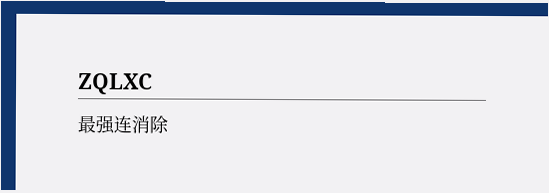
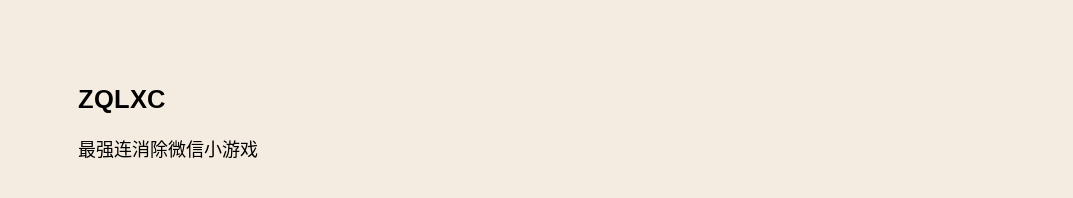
(169, 124) none -> [168,140,258,159] 微信小游戏

